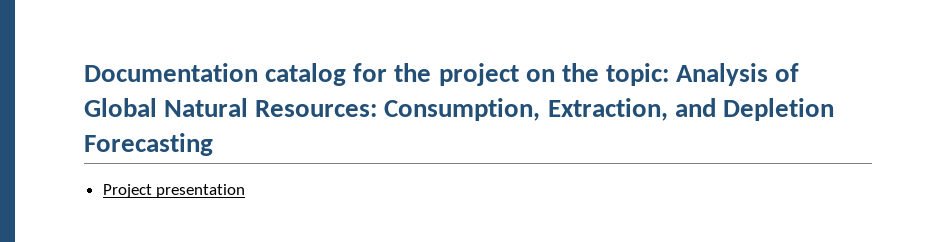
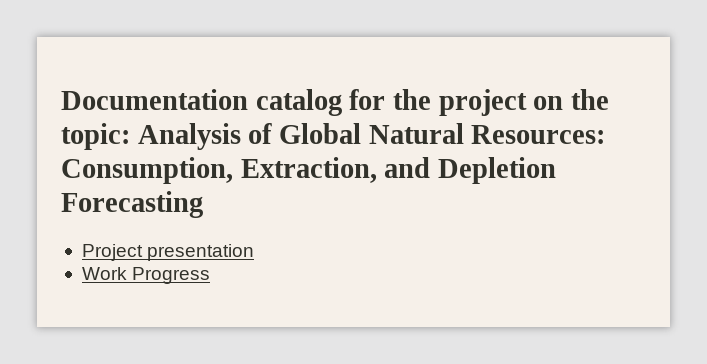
(246, 191) none -> [81,267,211,284] // Work Progress

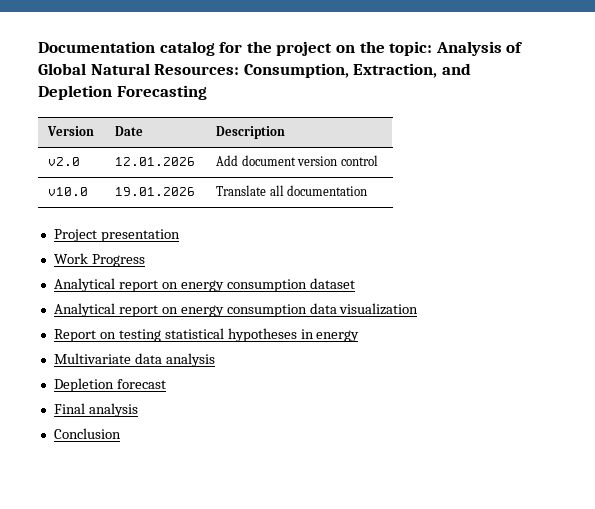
[81,244,255,261] [81,267,211,284] // Project presentation // Work Progress -> [47,126,95,136] [115,126,144,136] [216,126,286,139] [48,157,81,166] [115,157,196,166] [216,155,378,166] [48,187,89,196] [115,187,196,196] [216,185,368,196] [53,229,180,242] [53,253,145,267] [53,278,355,292] [53,303,419,317] [53,328,360,342] [53,353,215,367] [53,378,166,392] [53,403,138,417] [53,428,121,439] // Version | Date | Description // v2.0 | 12.01.2026 | Add document version control // v10.0 | 19.01.2026 | Translate all documentation // Project presentation // Work Progress // Analytical report on energy consumption dataset // Analytical report on energy consumption data visualization // Report on testing statistical hypotheses in energy // Multivariate data analysis // Depletion forecast // Final analysis // Conclusion

